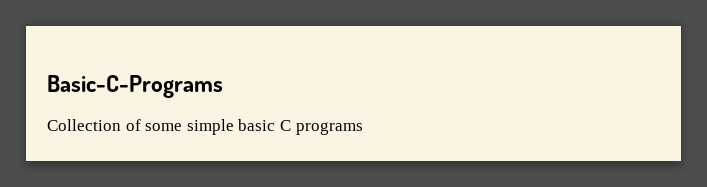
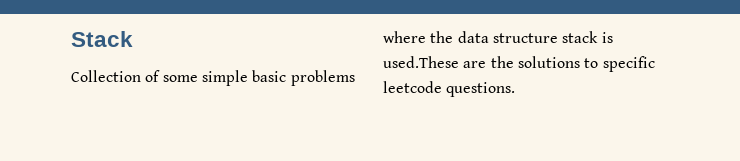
[47,75,223,98] Basic-C-Programs -> [71,31,133,47] Stack
[279,120,363,135] C programs -> [290,70,355,86] [383,31,613,43] [383,56,655,72] [383,81,516,97] problems where the data structure stack is used.These are the solutions to specific leetcode questions.

